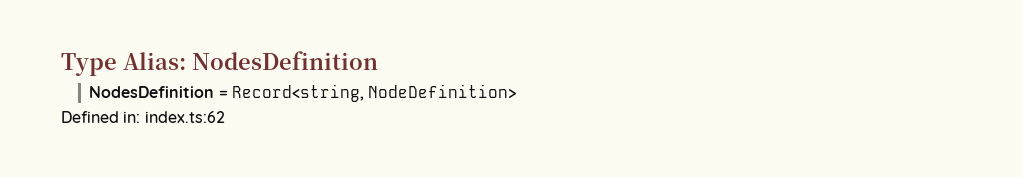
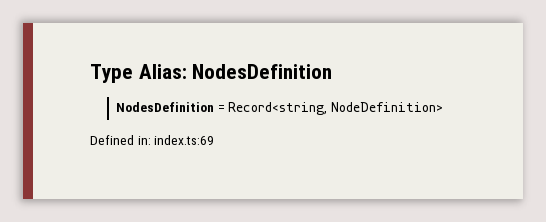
[144,111,225,123] index.ts:62 -> [154,135,215,145] index.ts:69

